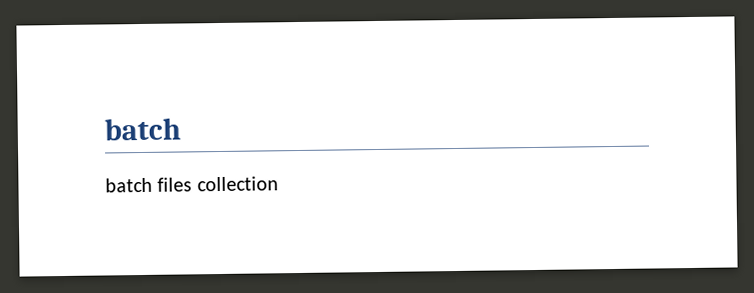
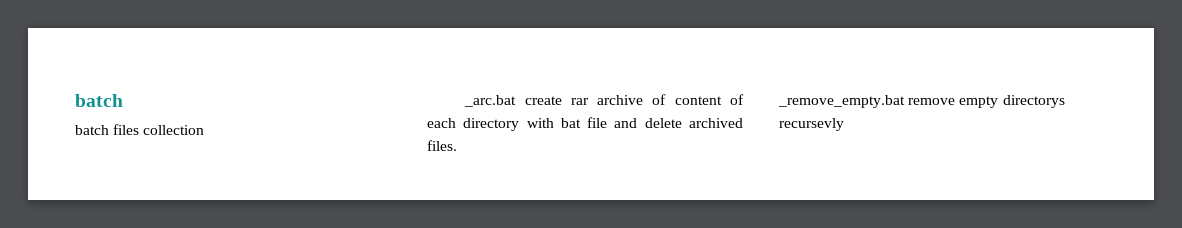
(279, 184) none -> [464,94,744,107] [427,117,743,131] [427,140,457,151] [778,95,1065,108] [779,118,844,131] // _arc.bat create rar archive of content of each directory with bat file and delete archived files. // _remove_empty.bat remove empty directorys recursevly

